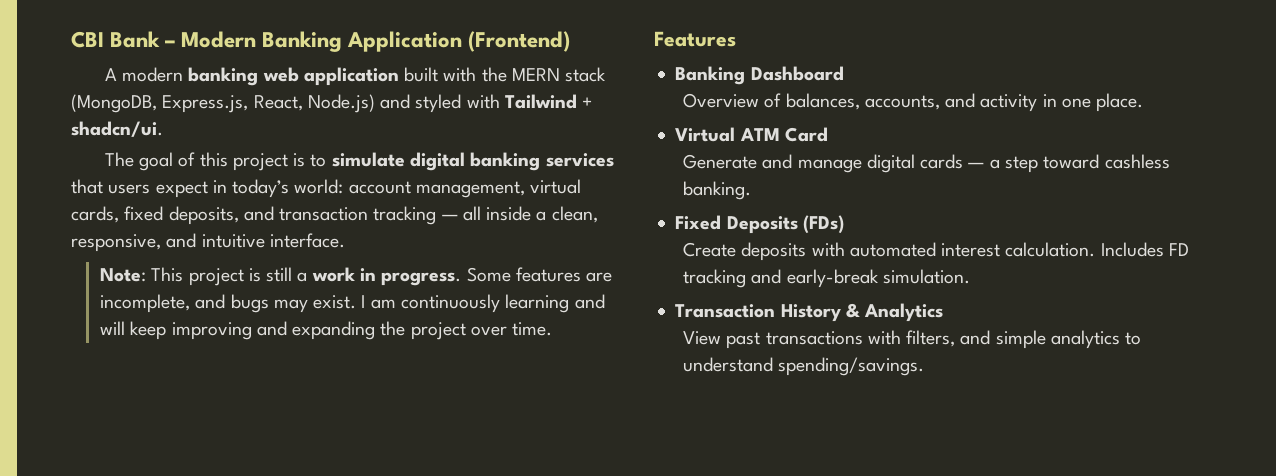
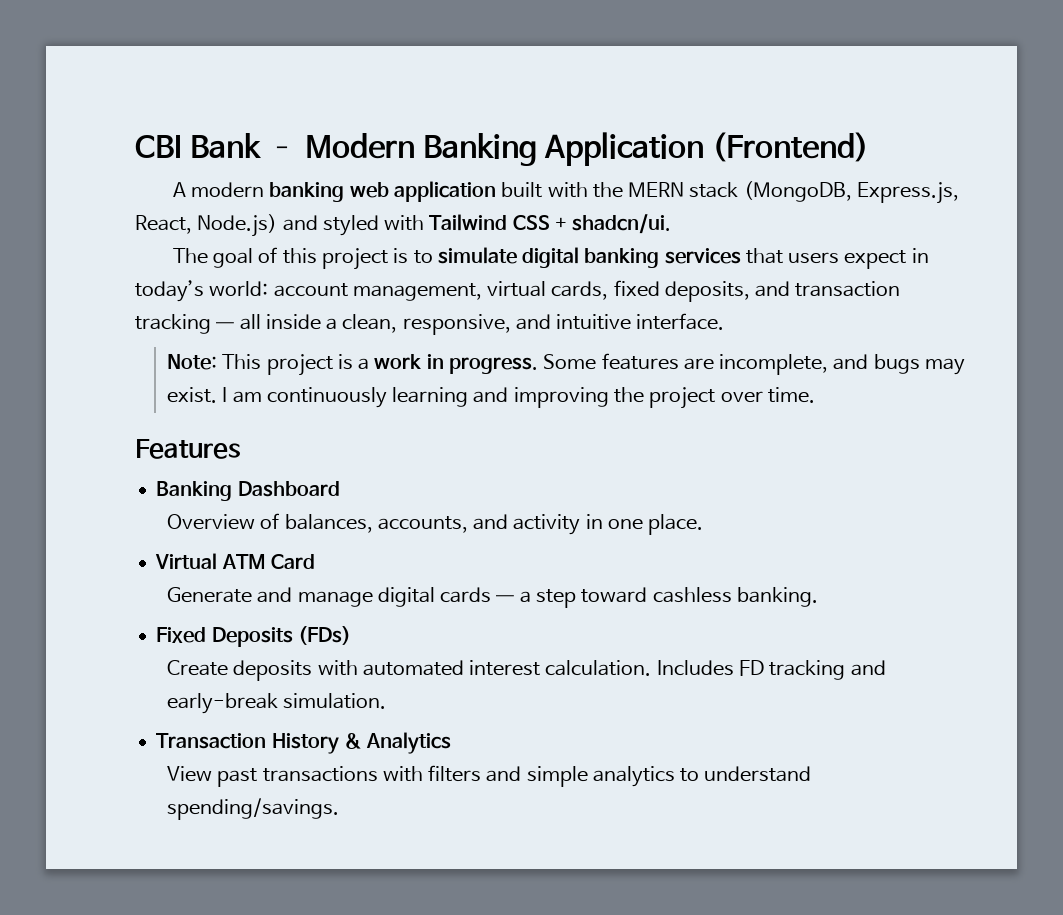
(577, 101) none -> [512,215,550,230] CSS
[266,267,293,282] still -> (353, 362) none
[100,321,376,340] will keep improving and expanding -> [513,387,609,408] improving
[906,330,956,347] filters, -> [428,765,482,782] filters

